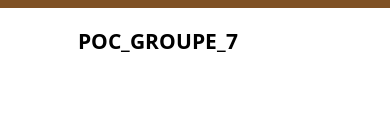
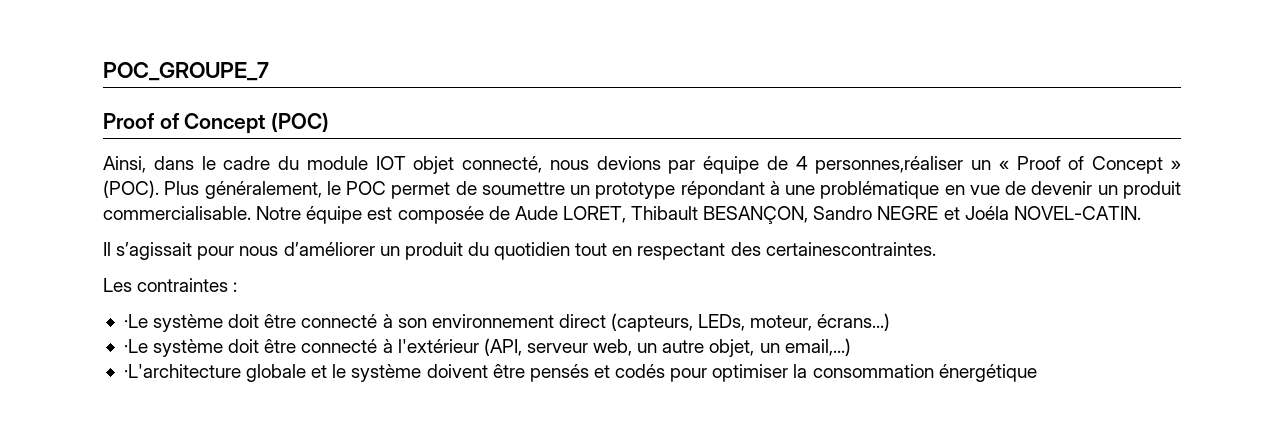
(238, 43) none -> [103,112,330,134] [103,156,1182,174] [103,180,1182,199] [103,206,1141,224] [103,242,936,260] [103,278,238,292] [123,313,891,332] [123,338,851,357] [123,364,1037,382] // Proof of Concept (POC) // Ainsi, dans le cadre du module IOT objet connecté, nous devions par équipe de 4 personnes,réaliser un « Proof of Concept » (POC). Plus généralement, le POC permet de soumettre un prototype répondant à une problématique en vue de devenir un produit commercialisable. Notre équipe est composée de Aude LORET, Thibault BESANÇON, Sandro NEGRE et Joéla NOVEL-CATIN. // Il s’agissait pour nous d’améliorer un produit du quotidien tout en respectant des certainescontraintes. // Les contraintes : // ·Le système doit être connecté à son environnement direct (capteurs, LEDs, moteur, écrans...) // ·Le système doit être connecté à l'extérieur (API, serveur web, un autre objet, un email,...) // ·L'architecture globale et le système doivent être pensés et codés pour optimiser la consommation énergétique

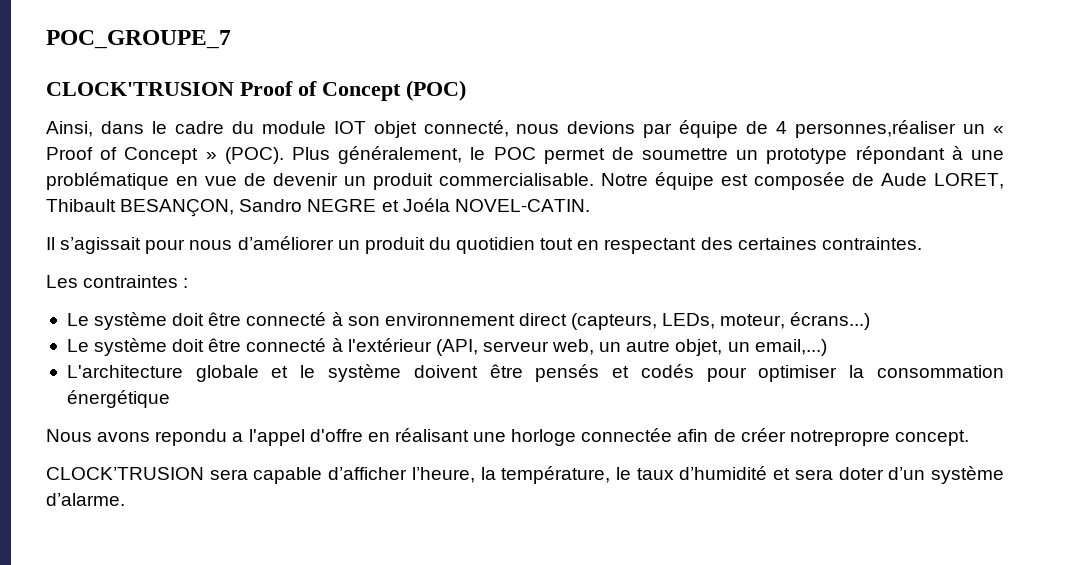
(269, 71) none -> [46,82,234,96] CLOCK'TRUSION
[765,242,936,256] certainescontraintes. -> [737,237,922,250] certaines contraintes.
[123,314,148,328] ·Le -> [66,313,89,326] Le
[123,339,148,353] ·Le -> [66,339,89,352] Le
[123,364,241,378] ·L'architecture -> [66,365,183,378] L'architecture
(1037, 373) none -> [46,428,969,446] [46,466,1004,484] [46,493,125,506] // Nous avons repondu a l'appel d'offre en réalisant une horloge connectée afin de créer notrepropre concept. // CLOCK’TRUSION sera capable d’afficher l’heure, la température, le taux d’humidité et sera doter d’un système d’alarme.

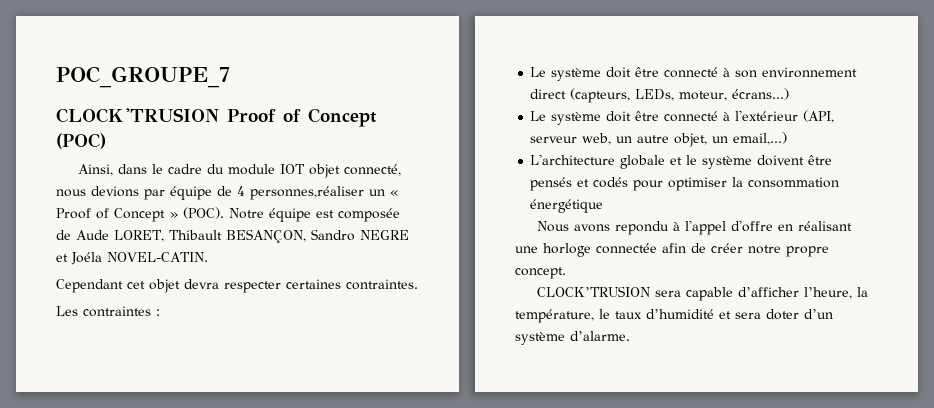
[291,146,1004,164] [46,172,594,190] Plus généralement, le POC permet de soumettre un prototype répondant à une problématique en vue de devenir un produit commercialisable. -> (224, 213) none
[46,236,733,254] Il s’agissait pour nous d’améliorer un produit du quotidien tout en respectant des -> [56,279,281,293] Cependant cet objet devra respecter
[232,432,244,442] a -> [673,221,681,231] à
[789,430,890,446] notrepropre -> [748,245,829,257] notre propre

